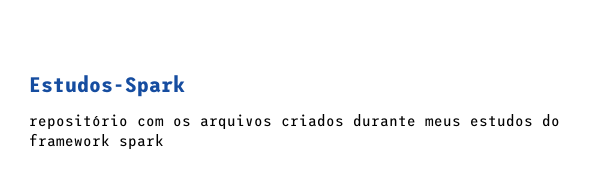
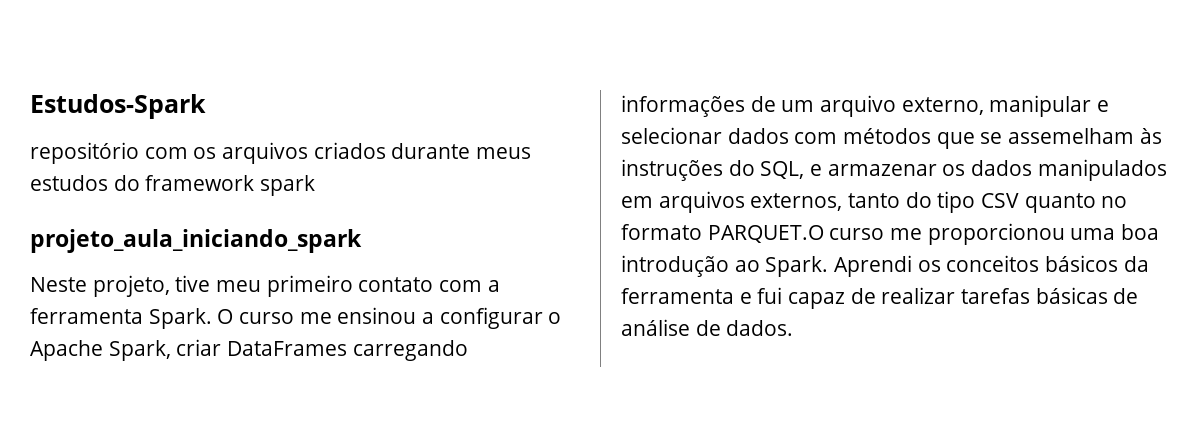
(164, 142) none -> [30,229,362,253] [30,275,500,297] [30,307,562,329] [30,339,468,361] [621,95,1110,117] [621,127,1162,149] [621,159,1167,181] [621,191,1128,213] [621,223,1159,245] [621,255,1149,277] [621,287,1139,309] [621,319,794,336] // projeto_aula_iniciando_spark // Neste projeto, tive meu primeiro contato com a ferramenta Spark. O curso me ensinou a configurar o Apache Spark, criar DataFrames carregando informações de um arquivo externo, manipular e selecionar dados com métodos que se assemelham às instruções do SQL, e armazenar os dados manipulados em arquivos externos, tanto do tipo CSV quanto no formato PARQUET.O curso me proporcionou uma boa introdução ao Spark. Aprendi os conceitos básicos da ferramenta e fui capaz de realizar tarefas básicas de análise de dados.

